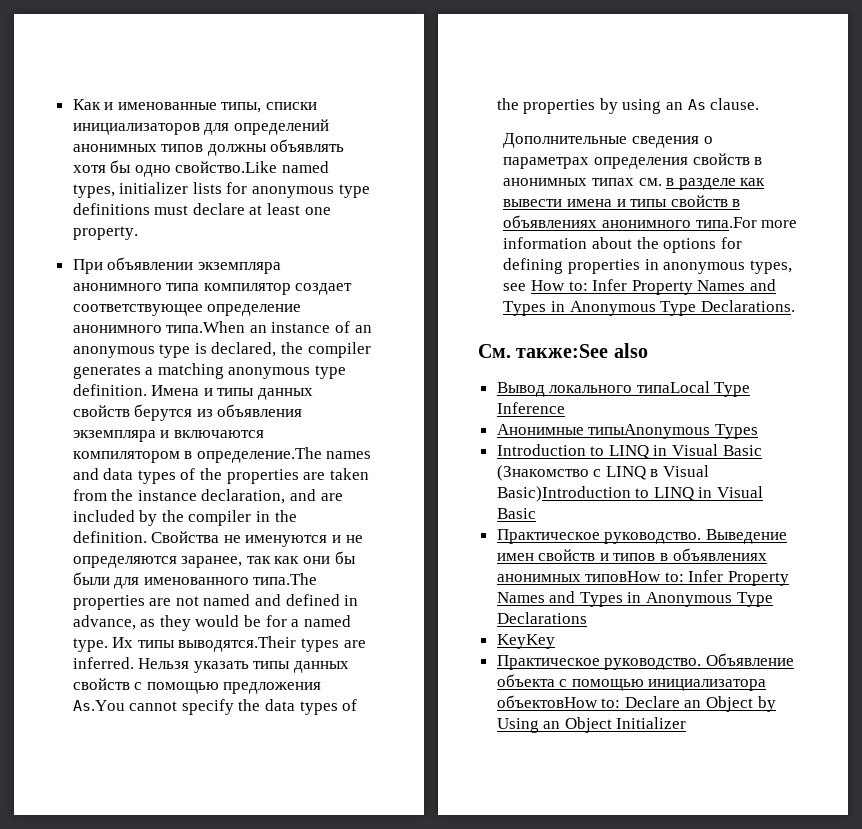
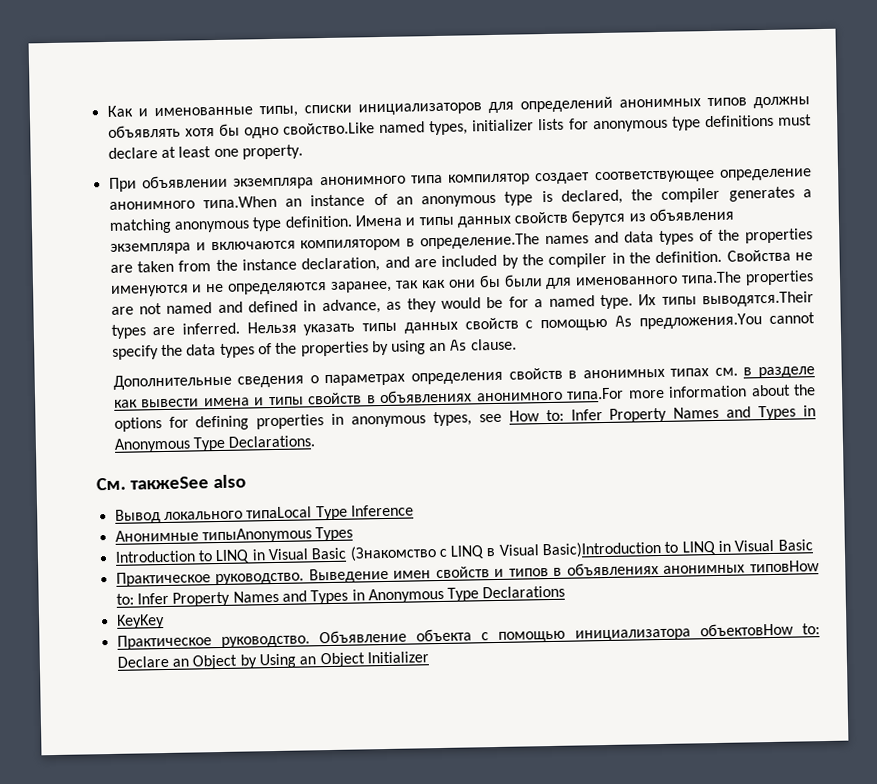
[223,682,322,694] [72,700,125,711] предложения As.You -> [614,313,763,330] As предложения.You
[516,344,609,358] также:See -> [129,476,209,490] такжеSee

